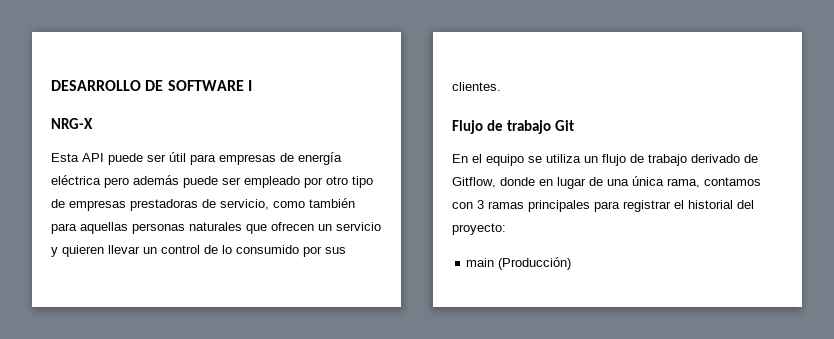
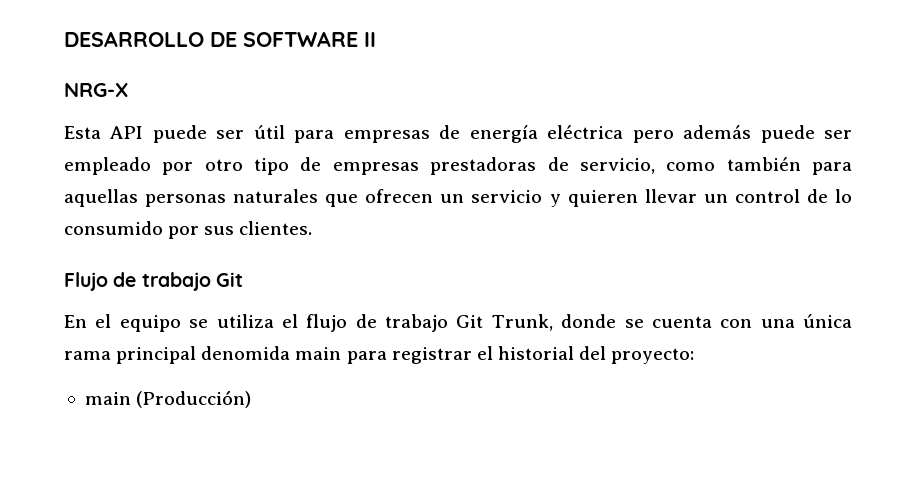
[247,80,252,91] I -> [364,32,376,47] II
[584,156,598,163] un -> [281,314,298,328] el
[691,154,758,163] [452,176,761,189] [452,200,590,212] derivado de Gitflow, donde en lugar de una única rama, contamos con 3 ramas principales -> [456,314,852,331] [64,346,342,364] Git Trunk, donde se cuenta con una única rama principal denomida main

